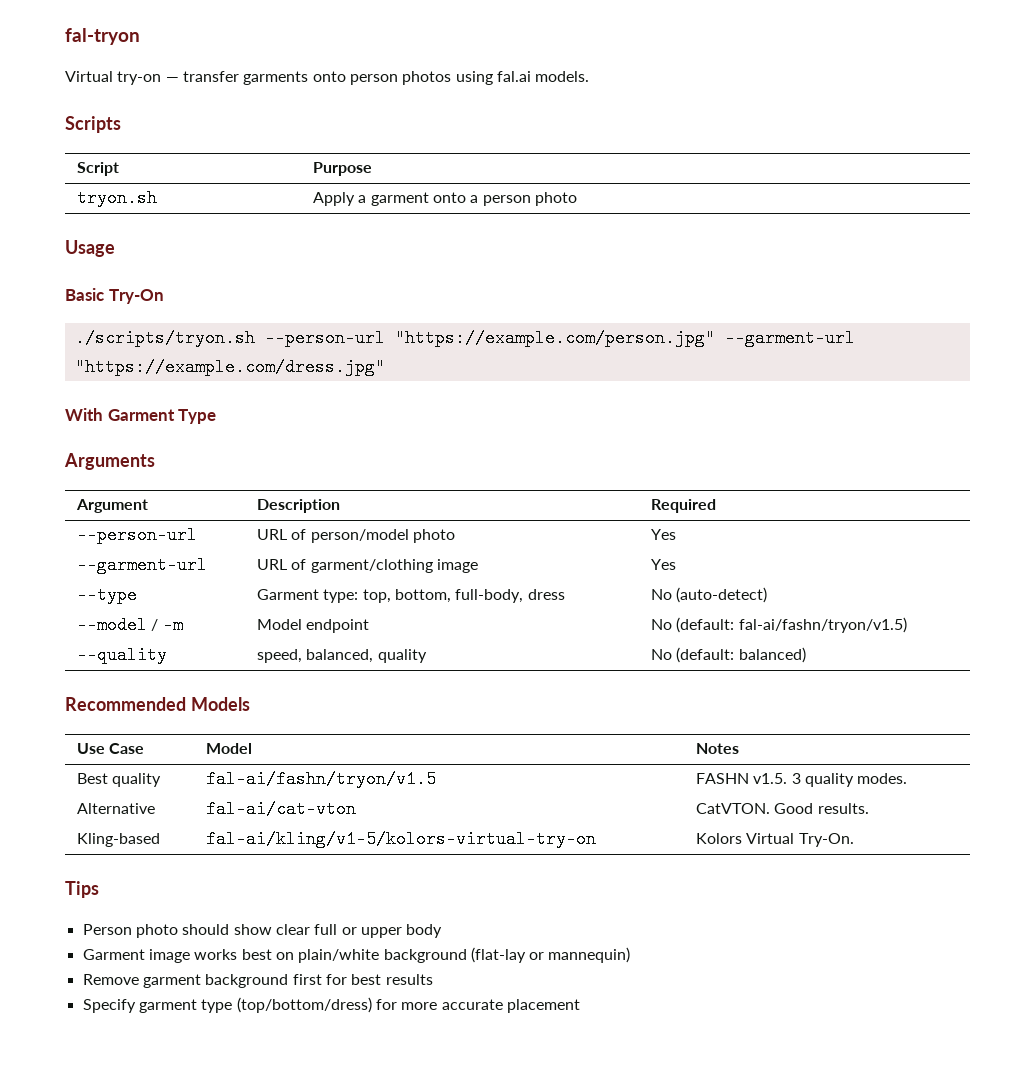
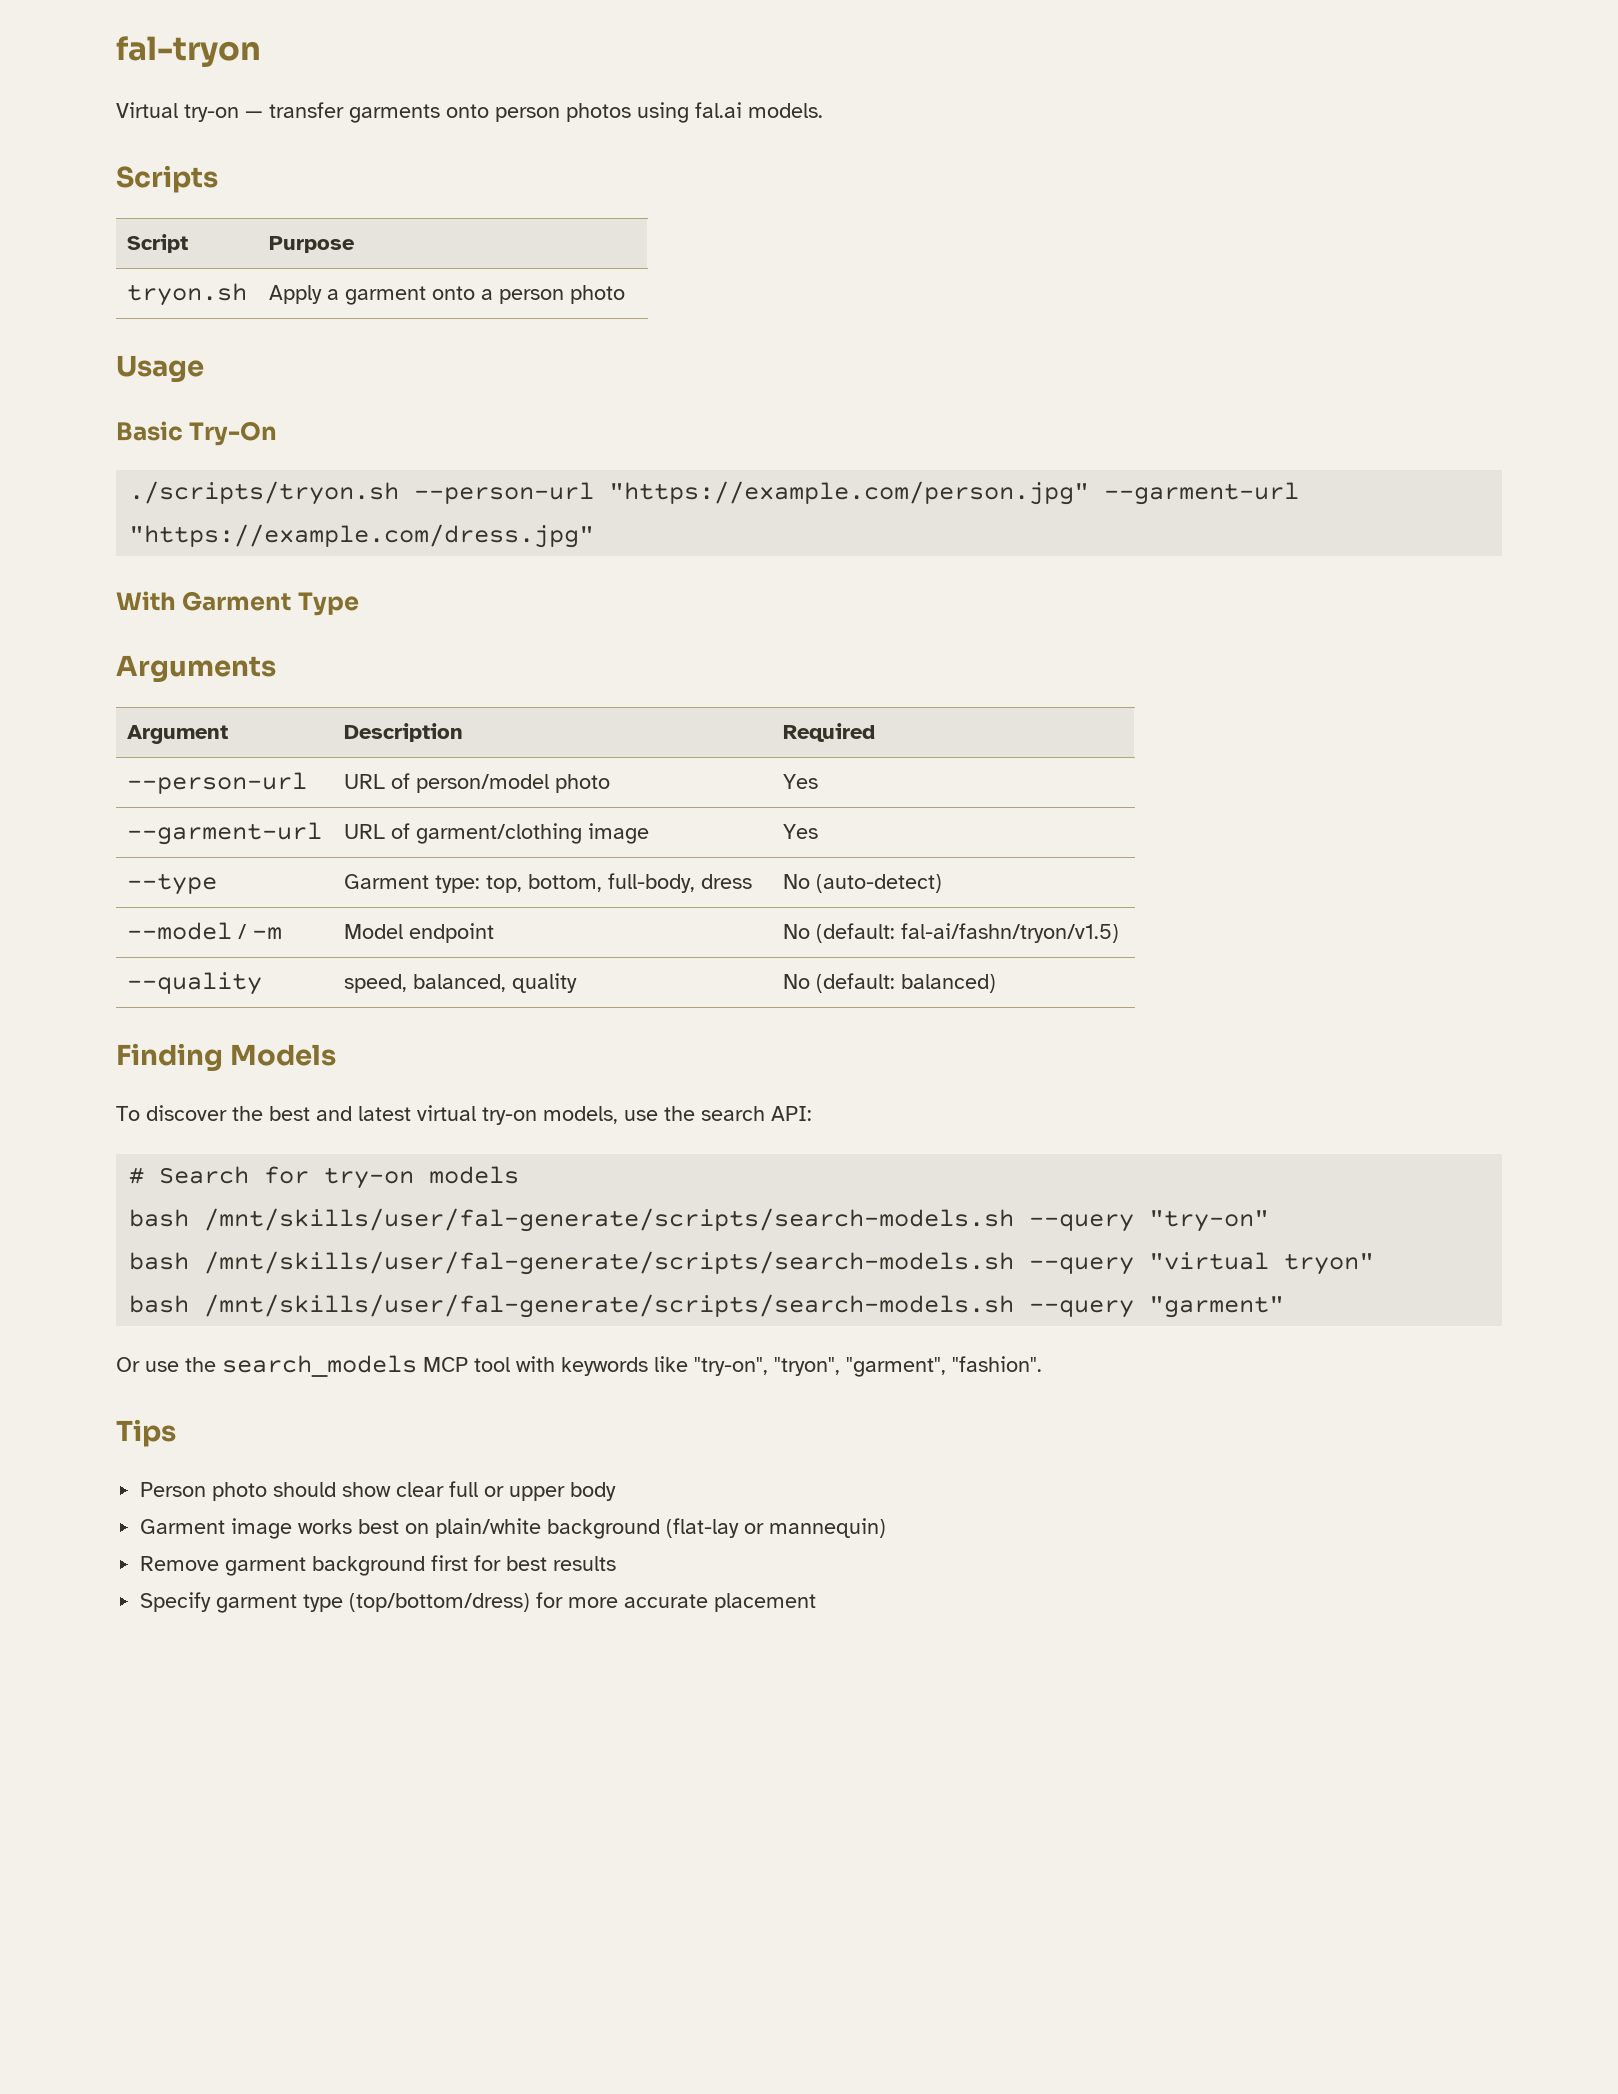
[65,697,186,711] Recommended -> [116,1043,223,1071] Finding
[77,743,145,754] [206,743,253,754] [696,743,740,754] [77,773,162,787] [206,770,437,788] [696,773,908,787] [77,803,156,814] [206,800,357,818] [696,803,869,814] [77,833,161,847] [206,830,597,848] [696,833,854,847] // Use Case | Model | Notes // Best quality | fal-ai/fashn/tryon/v1.5 | FASHN v1.5. 3 quality modes. // Alternative | fal-ai/cat-vton | CatVTON. Good results. // Kling-based | fal-ai/kling/v1-5/kolors-virtual-try-on | Kolors Virtual Try-On. -> [116,1105,812,1125] [129,1166,520,1189] [129,1208,1270,1232] [129,1251,1375,1275] [129,1294,1285,1318] [116,1355,1042,1377] // To discover the best and latest virtual try-on models, use the search API: // # Search for try-on models // bash /mnt/skills/user/fal-generate/scripts/search-models.sh --query "try-on" // bash /mnt/skills/user/fal-generate/scripts/search-models.sh --query "virtual tryon" // bash /mnt/skills/user/fal-generate/scripts/search-models.sh --query "garment" // Or use the search_models MCP tool with keywords like "try-on", "tryon", "garment", "fashion".

